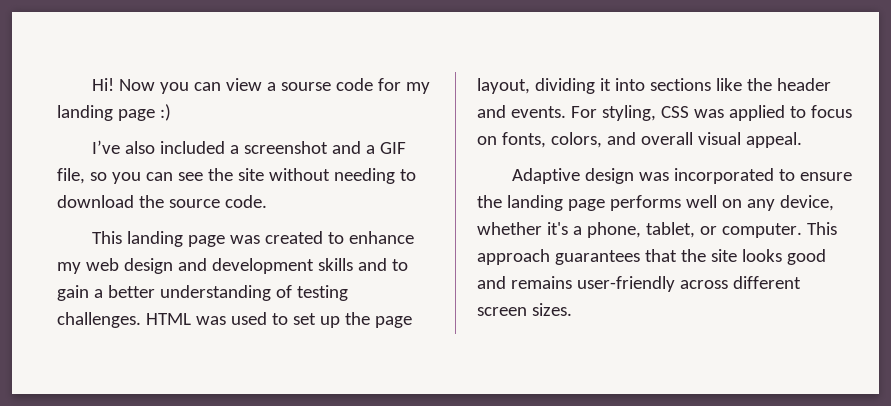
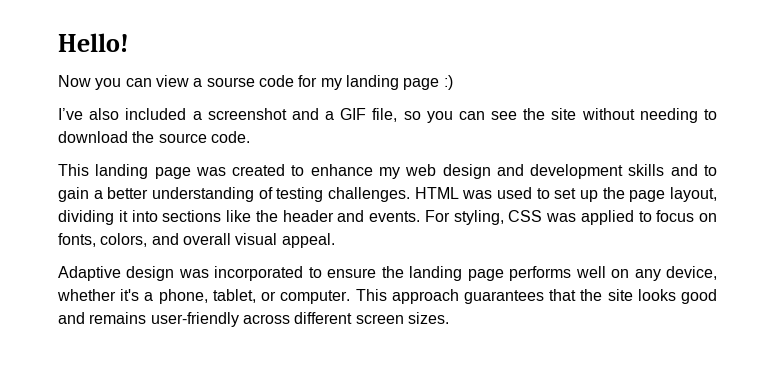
[91,78,114,91] Hi! -> [58,33,129,52] Hello! //

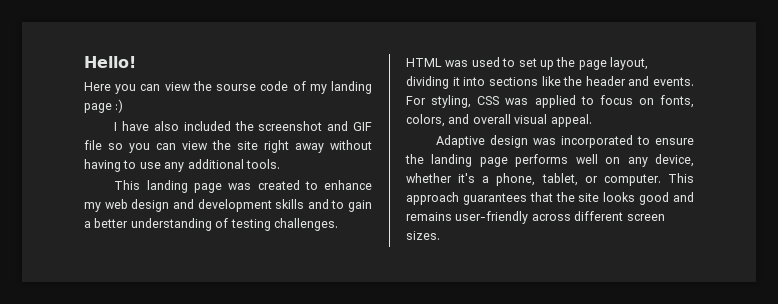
[58,75,203,90] Now you can view a -> [84,81,212,94] Here you can view the
[298,75,318,87] for -> [292,81,306,91] of
[58,108,83,120] I’ve -> [114,121,150,131] I have
[192,111,202,120] a -> [234,121,254,131] the
[325,108,398,122] a GIF file, -> [352,122,372,131] [84,140,102,150] GIF file
[491,108,717,123] [58,131,250,143] see the site without needing to download the source code. -> [182,140,372,153] [84,159,280,172] view the site right away without having to use any additional tools.

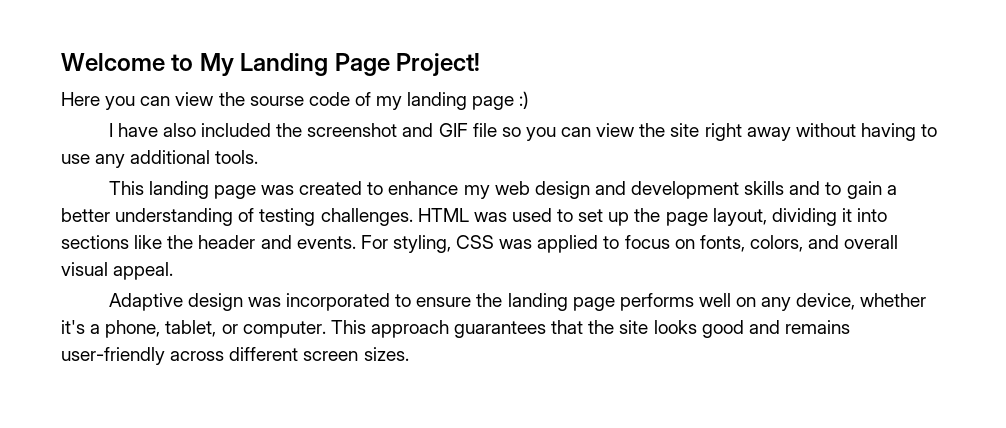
[84,56,136,68] Hello! -> [61,53,481,76] Welcome to My Landing Page Project!

